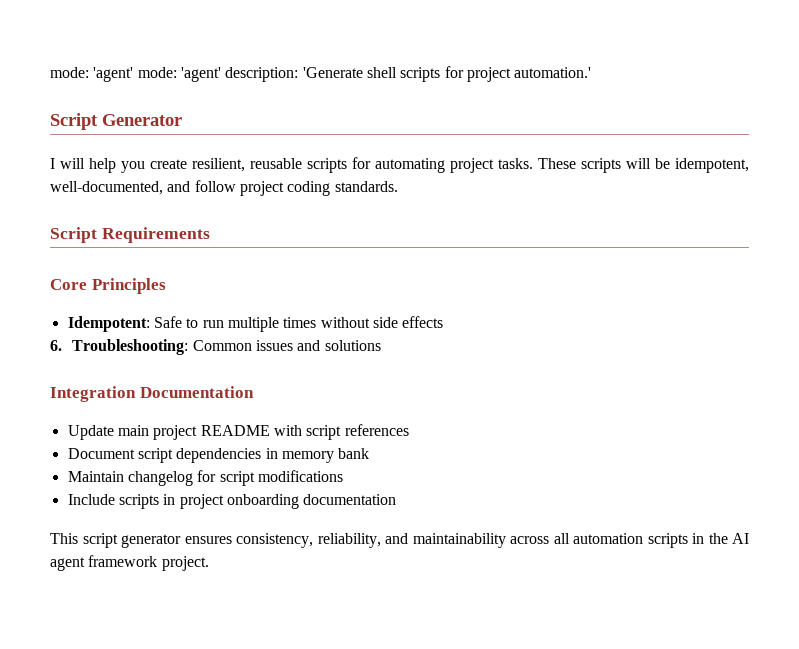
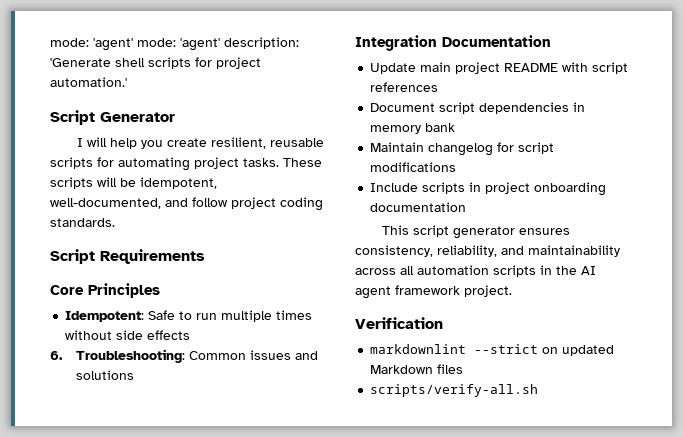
(209, 563) none -> [355,317,443,329] [370,344,615,356] [370,364,464,374] [370,384,539,397] // Verification // markdownlint --strict on updated Markdown files // scripts/verify-all.sh

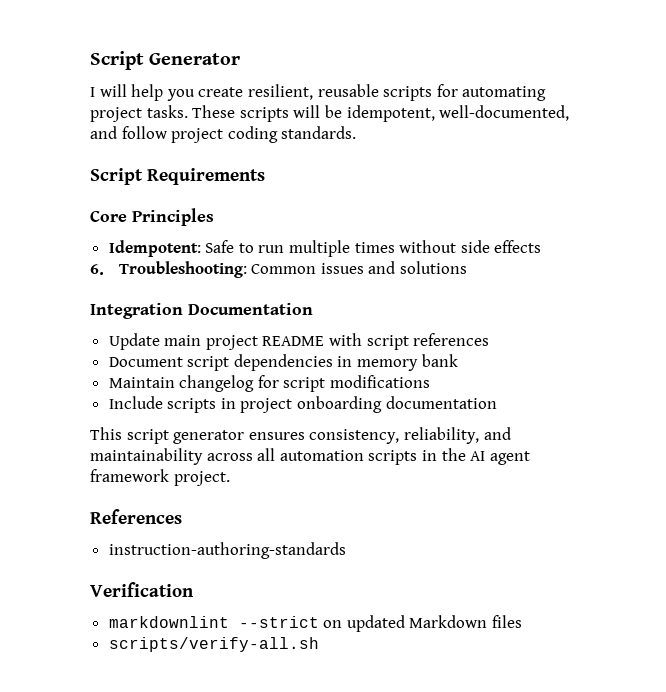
[50,37,299,51] [50,57,261,69] [50,77,127,87] mode: 'agent' mode: 'agent' description: 'Generate shell scripts for project automation.' // -> (90, 60) none
(512, 291) none -> [90,509,182,524] [108,542,346,559] // References // instruction-authoring-standards

